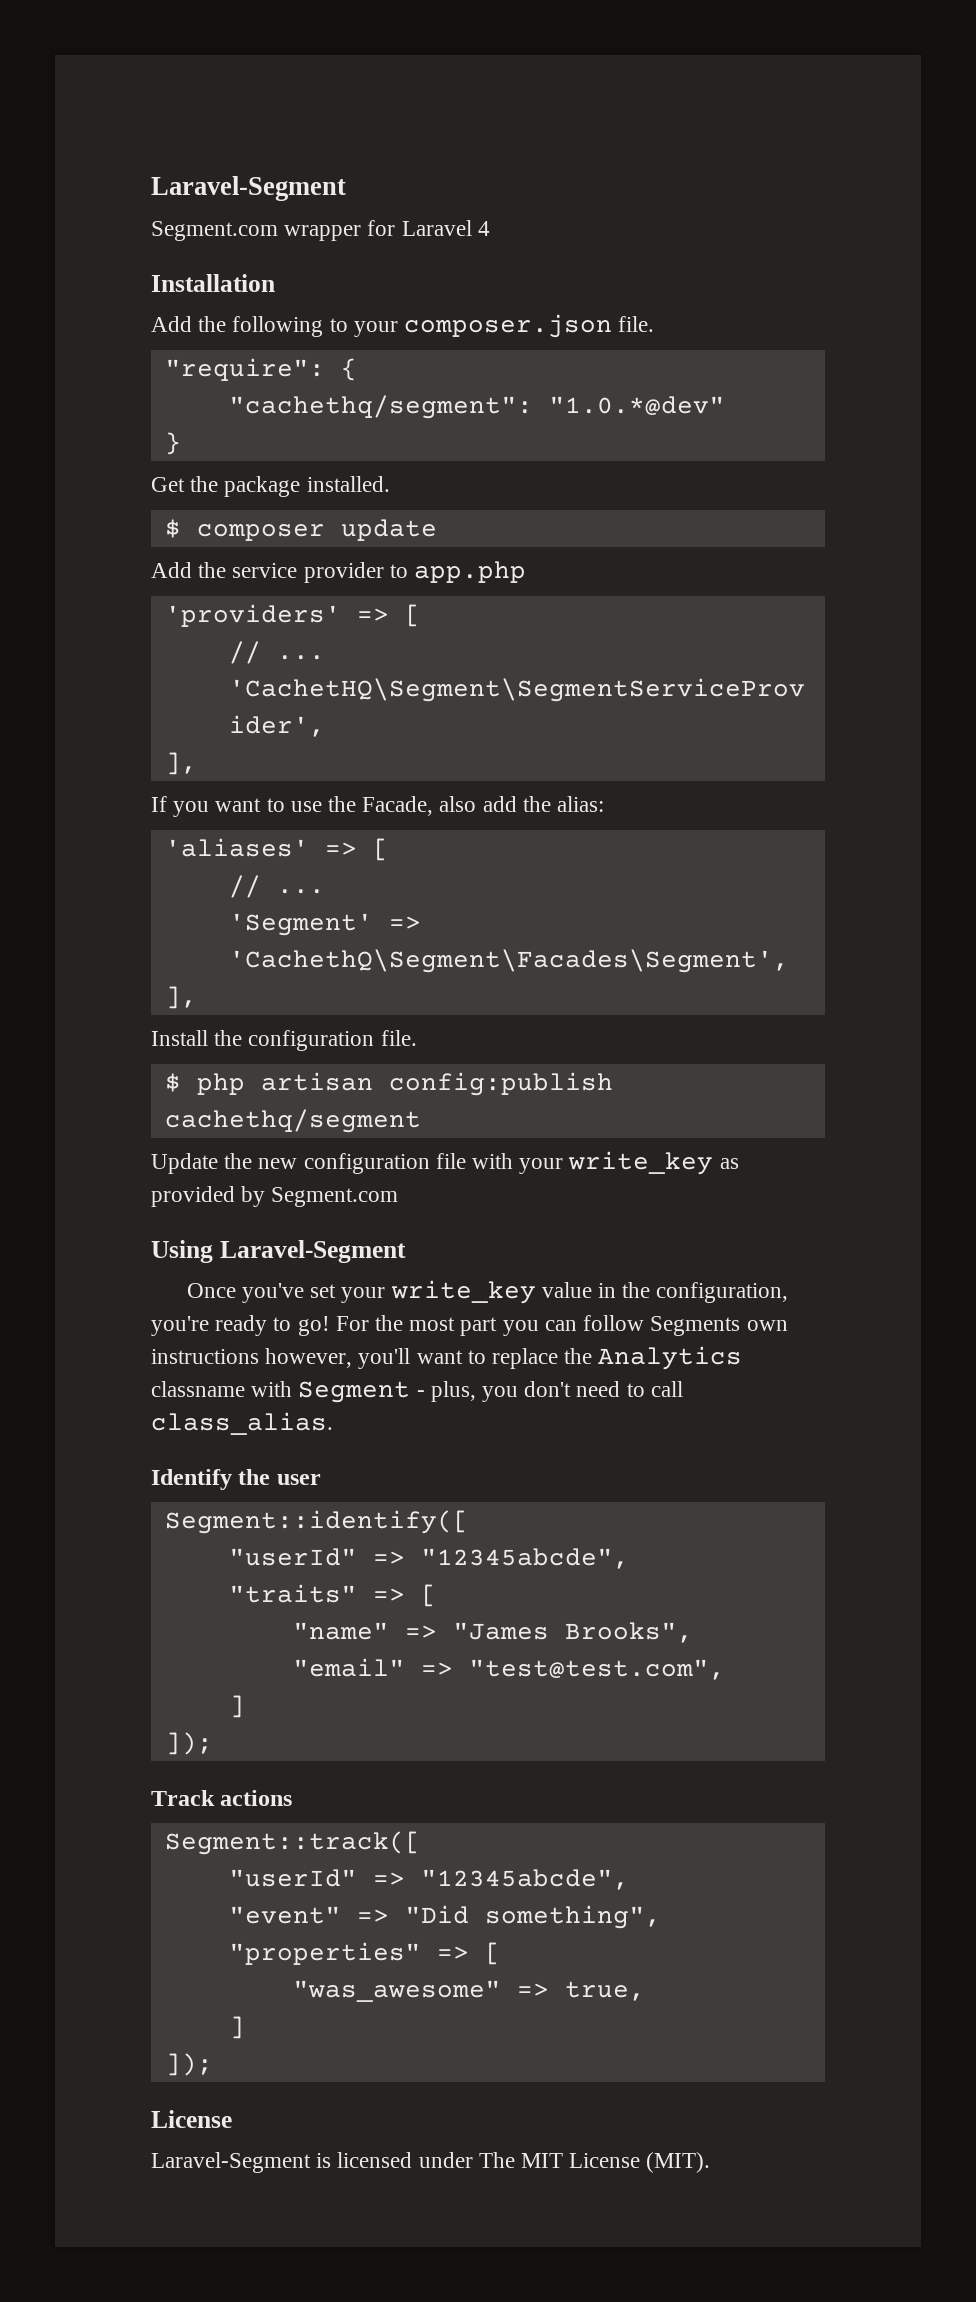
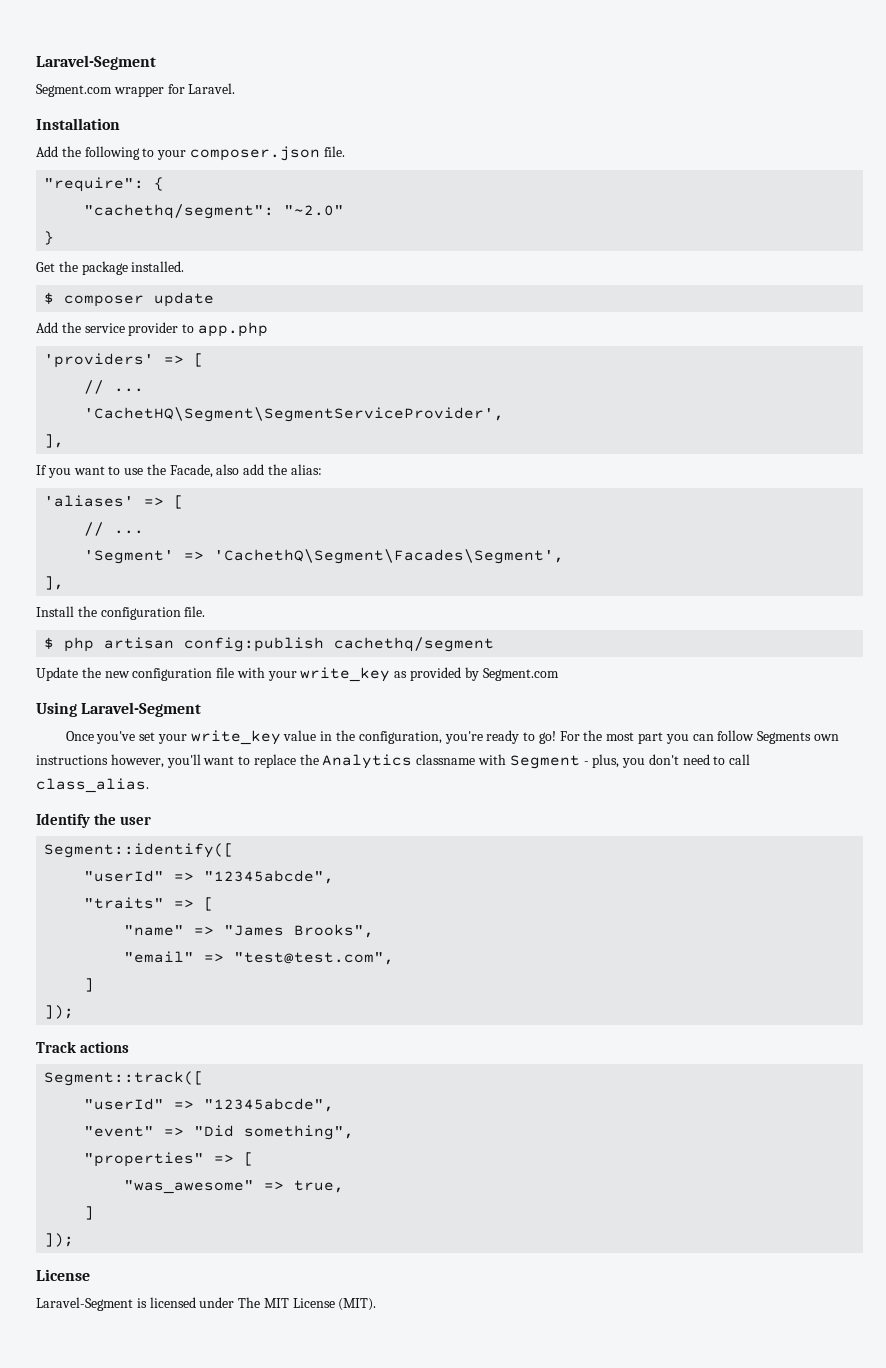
[401,220,490,236] Laravel 4 -> [188,83,236,94] Laravel.
[548,396,725,415] "1.0.*@dev" -> [284,205,345,216] "~2.0"

